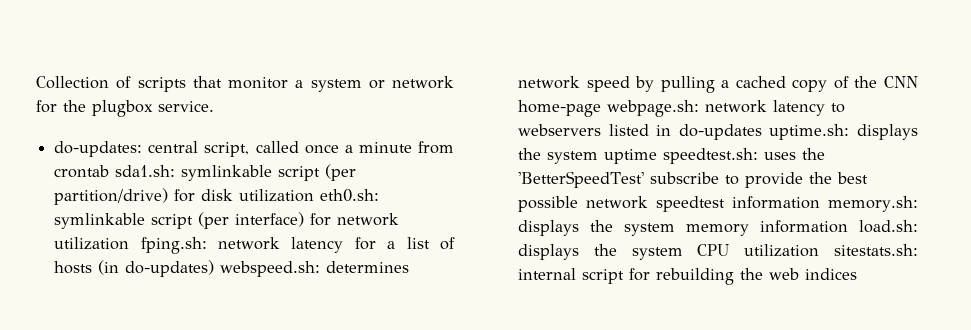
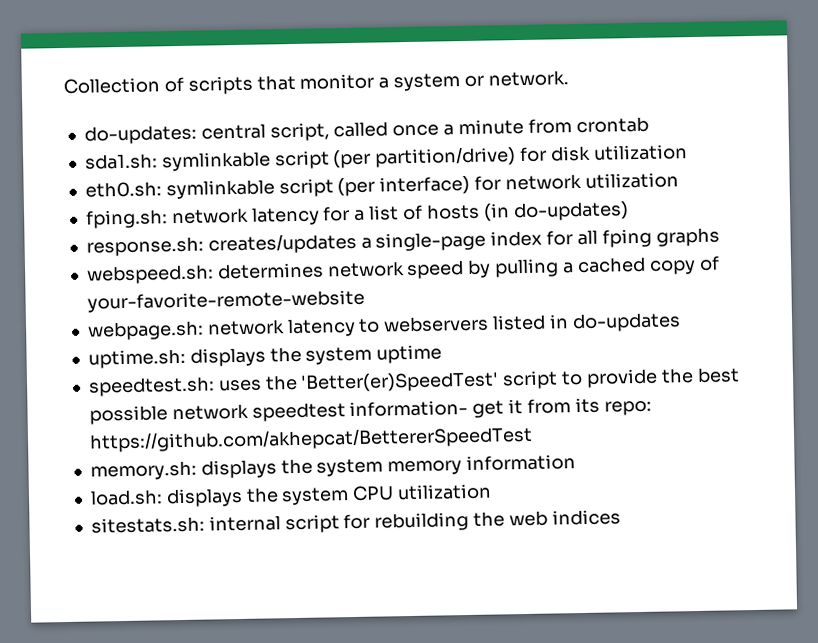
[392,76,454,89] [36,100,214,117] network for the plugbox service. -> [487,70,569,87] network.
(110, 171) none -> (649, 125) //
(315, 195) none -> (688, 152) //
(130, 243) none -> (679, 180) //
(215, 268) none -> [85,227,720,257] // response.sh: creates/updates a single-page index for all fping graphs //
[854,76,918,88] [518,100,602,117] the CNN home-page -> [86,289,365,313] your-favorite-remote-website //
(762, 132) none -> (681, 322) //
(658, 156) none -> (443, 354) //
[518,171,720,188] 'BetterSpeedTest' subscribe -> [300,370,559,393] 'Better(er)SpeedTest' script
[732,196,821,209] information -> [349,397,652,418] [88,425,533,453] information- get it from its repo: https://github.com/akhepcat/BettererSpeedTest //
(849, 226) none -> (577, 463) //
(820, 250) none -> (493, 492) //

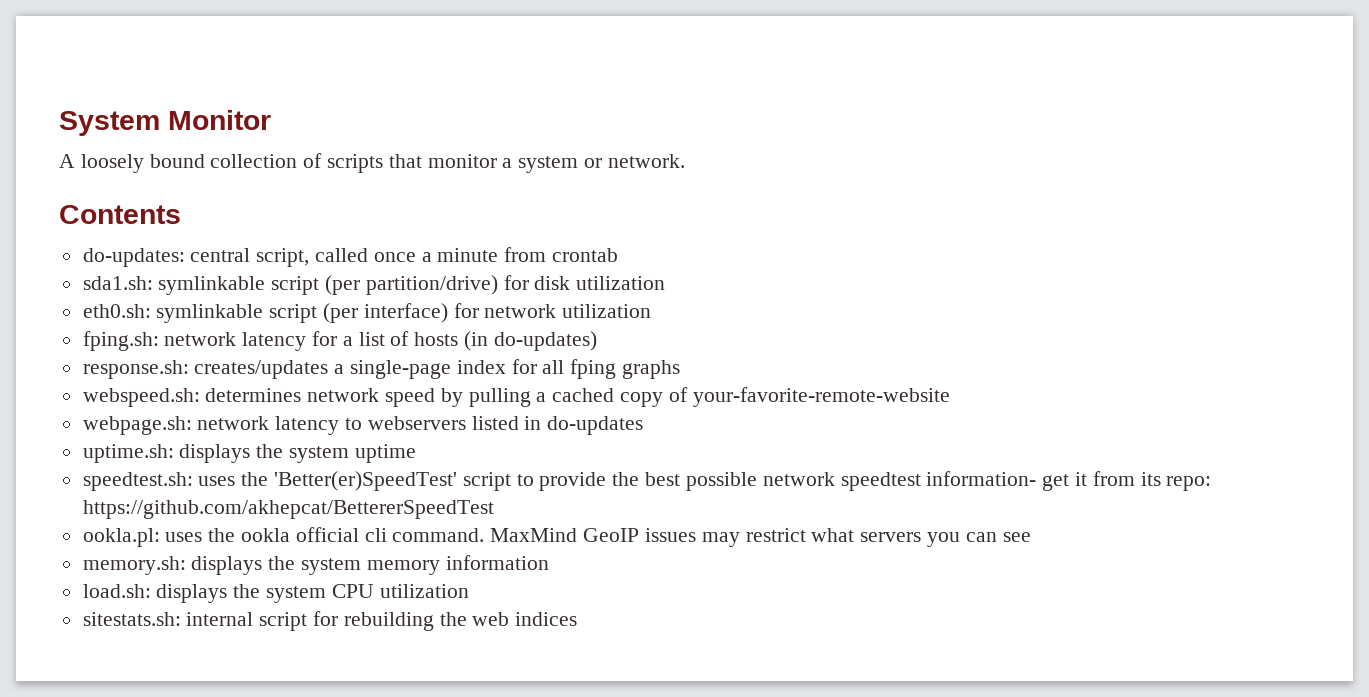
[63,77,160,94] Collection -> [59,110,271,136] [59,154,298,173] System Monitor // A loosely bound collection
(569, 78) none -> [59,205,181,224] // Contents
(533, 439) none -> [82,527,1031,547] // ookla.pl: uses the ookla official cli command. MaxMind GeoIP issues may restrict what servers you can see

